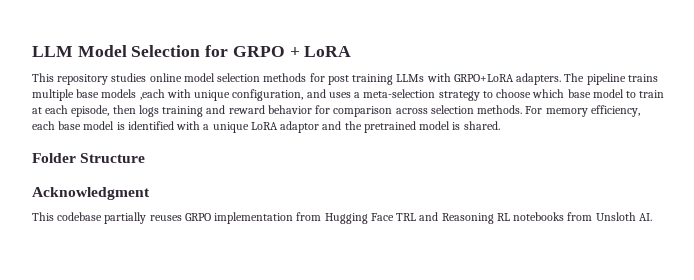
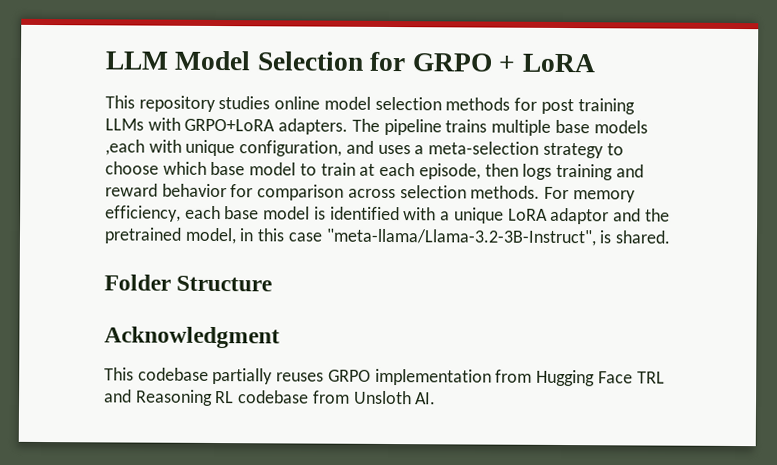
[419,121,451,130] model -> [184,227,597,247] model, in this case "meta-llama/Llama-3.2-3B-Instruct",
[513,212,565,221] notebooks -> [238,390,310,404] codebase

